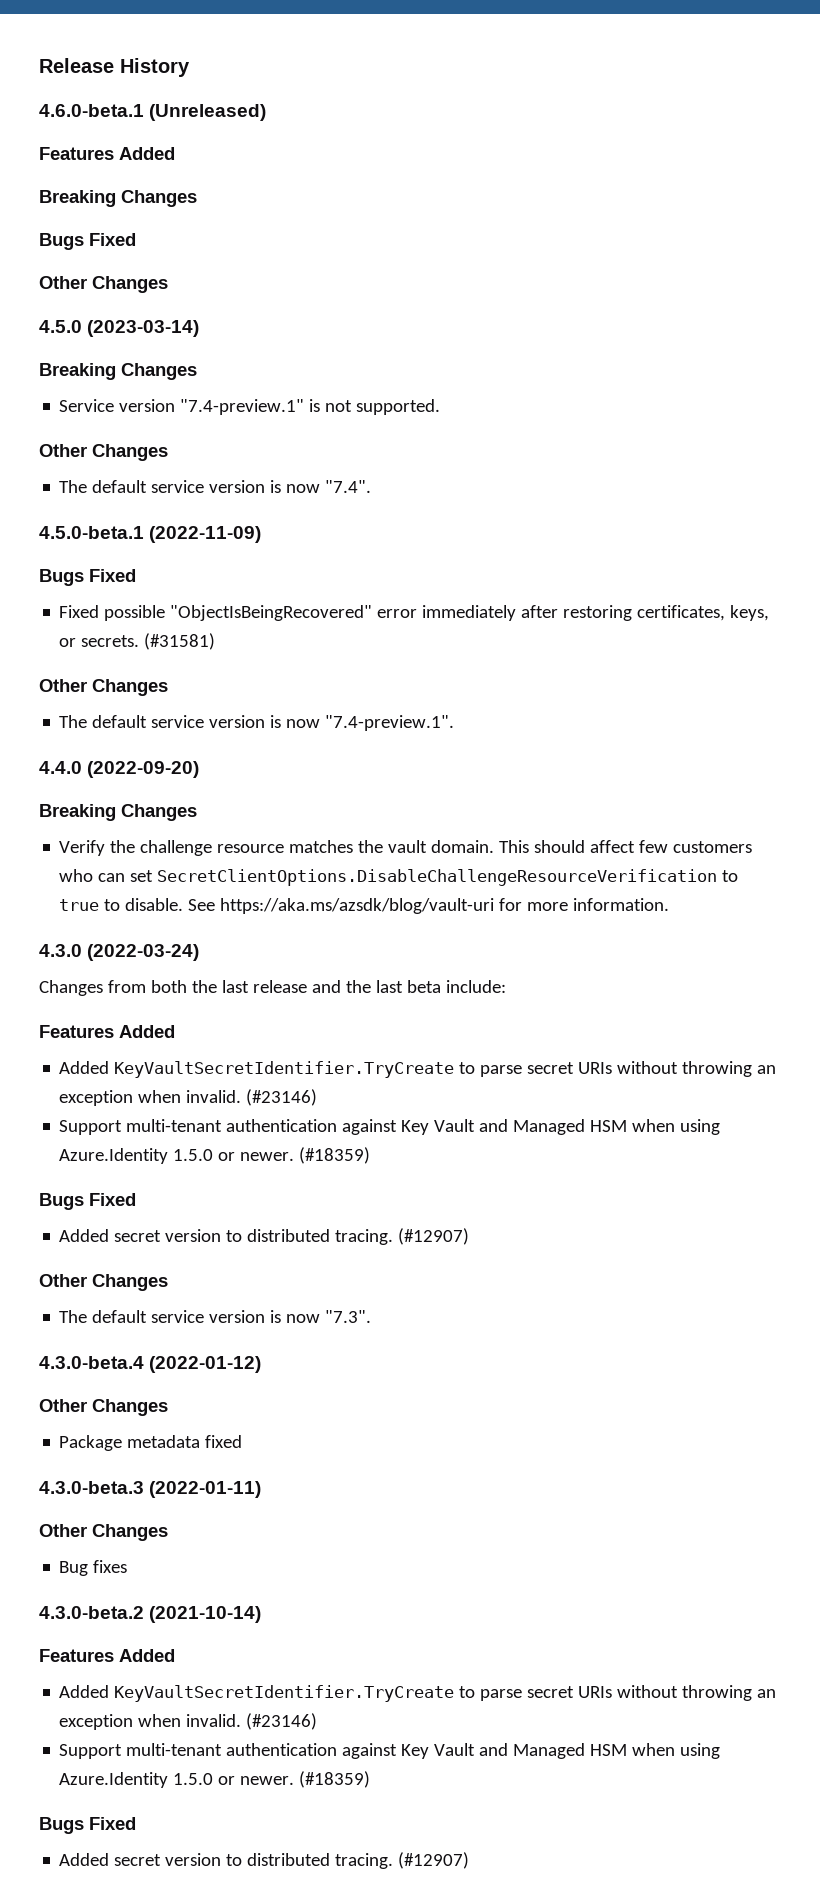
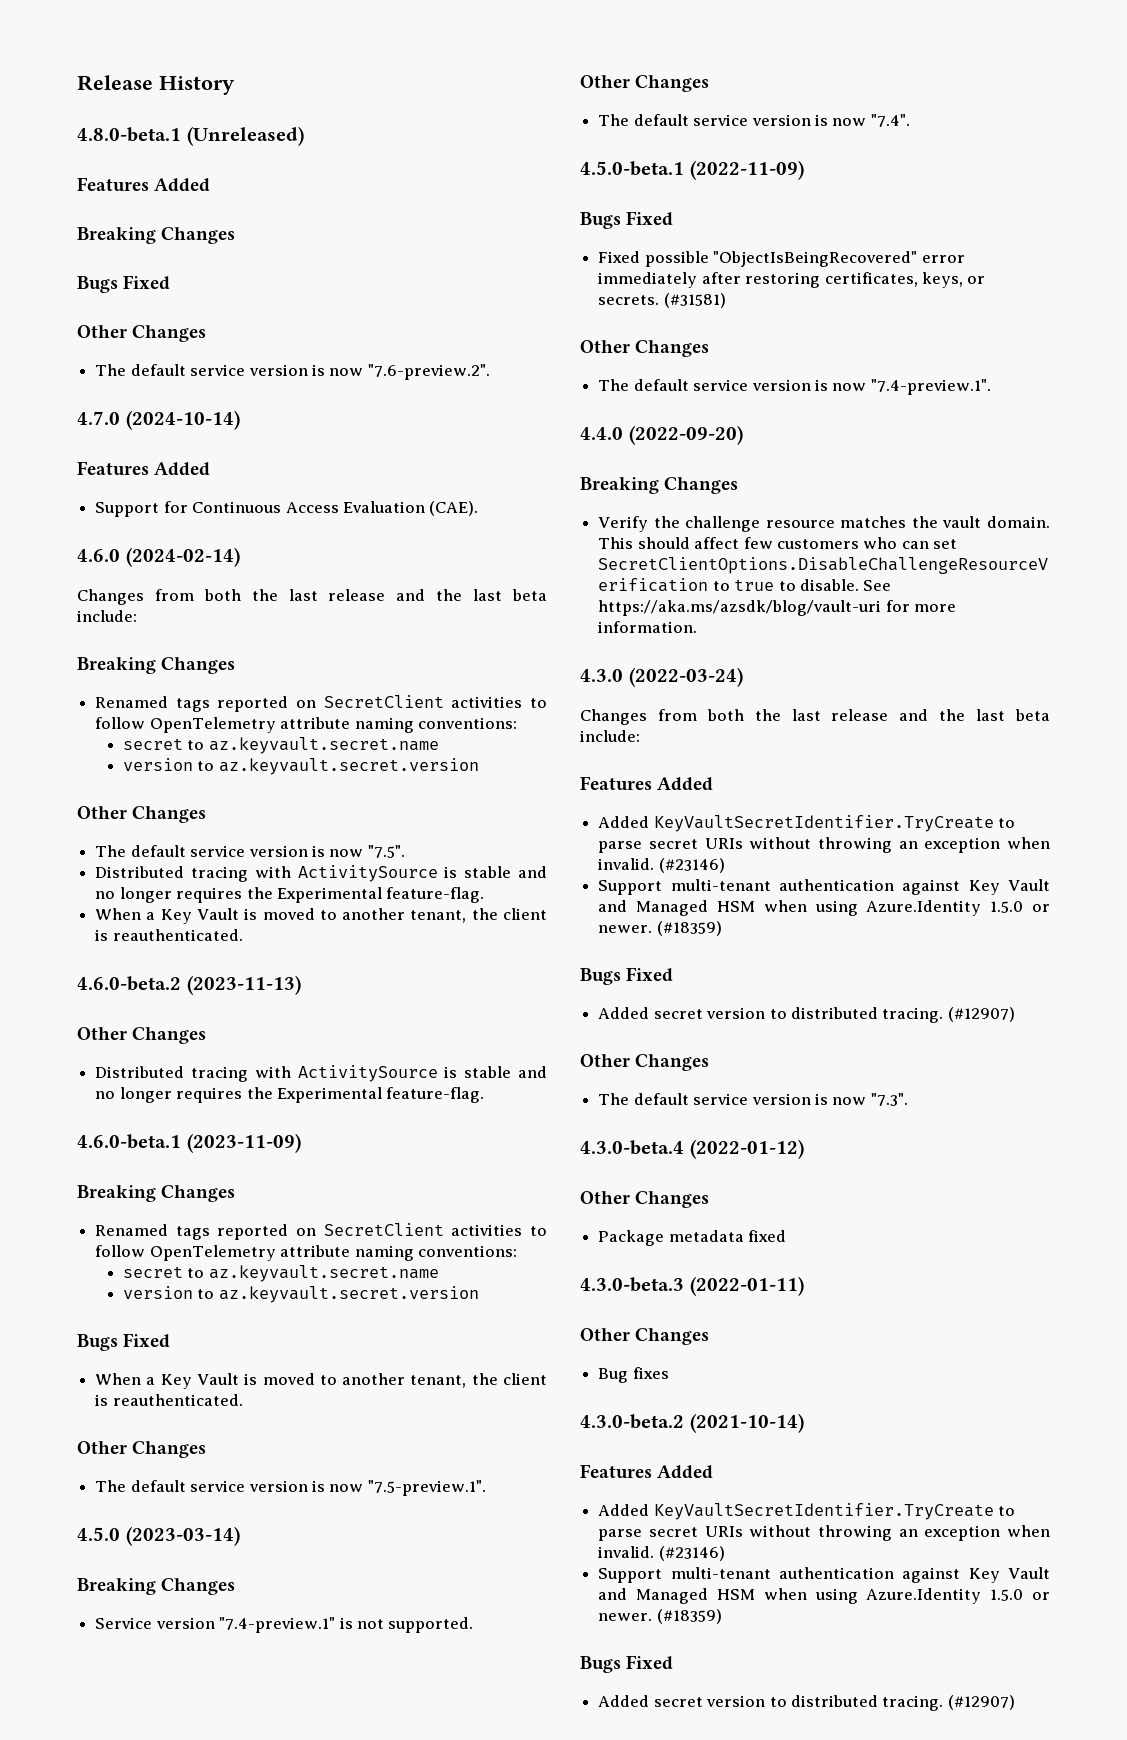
[39,104,144,117] 4.6.0-beta.1 -> [77,127,181,142] 4.8.0-beta.1
(168, 284) none -> [95,364,490,380] [77,410,240,430] [77,461,211,476] [95,501,479,517] [77,547,240,567] [77,589,548,605] [77,610,137,622] [77,657,236,674] [95,695,547,712] [95,717,517,733] [122,737,439,754] [122,758,479,775] [77,806,207,823] [95,845,405,858] [95,865,547,882] [95,887,485,903] [95,908,547,924] [95,929,243,941] [77,975,301,995] [77,1027,207,1044] [95,1065,547,1082] [95,1087,485,1103] [77,1133,301,1153] [77,1185,236,1202] [95,1223,547,1240] [95,1245,517,1261] [122,1265,439,1282] [122,1286,479,1303] [77,1333,171,1351] [95,1373,547,1389] [95,1394,243,1406] [77,1441,207,1458] [95,1480,486,1496] // The default service version is now "7.6-preview.2". // 4.7.0 (2024-10-14) // Features Added // Support for Continuous Access Evaluation (CAE). // 4.6.0 (2024-02-14) // Changes from both the last release and the last beta include: // Breaking Changes // Renamed tags reported on SecretClient activities to follow OpenTelemetry attribute naming conventions: // secret to az.keyvault.secret.name // version to az.keyvault.secret.version // Other Changes // The default service version is now "7.5". // Distributed tracing with ActivitySource is stable and no longer requires the Experimental feature-flag. // When a Key Vault is moved to another tenant, the client is reauthenticated. // 4.6.0-beta.2 (2023-11-13) // Other Changes // Distributed tracing with ActivitySource is stable and no longer requires the Experimental feature-flag. // 4.6.0-beta.1 (2023-11-09) // Breaking Changes // Renamed tags reported on SecretClient activities to follow OpenTelemetry attribute naming conventions: // secret to az.keyvault.secret.name // version to az.keyvault.secret.version // Bugs Fixed // When a Key Vault is moved to another tenant, the client is reauthenticated. // Other Changes // The default service version is now "7.5-preview.1".

